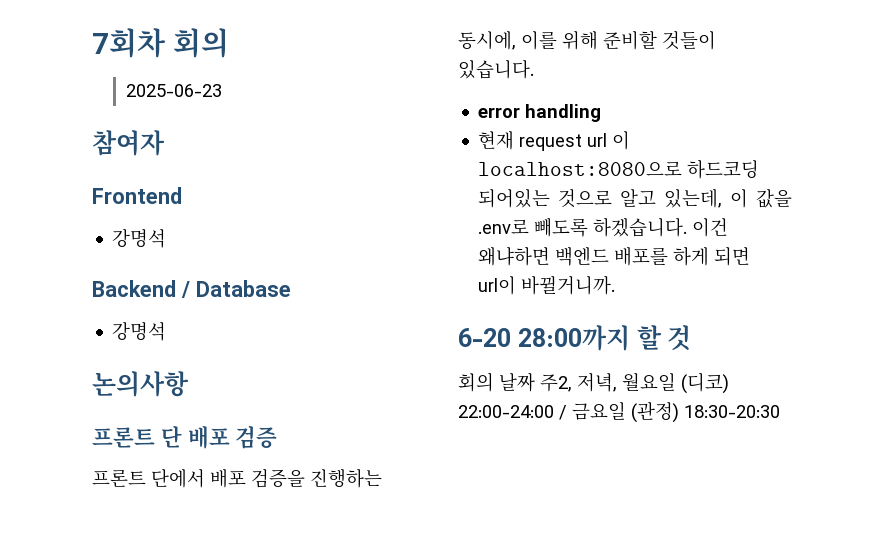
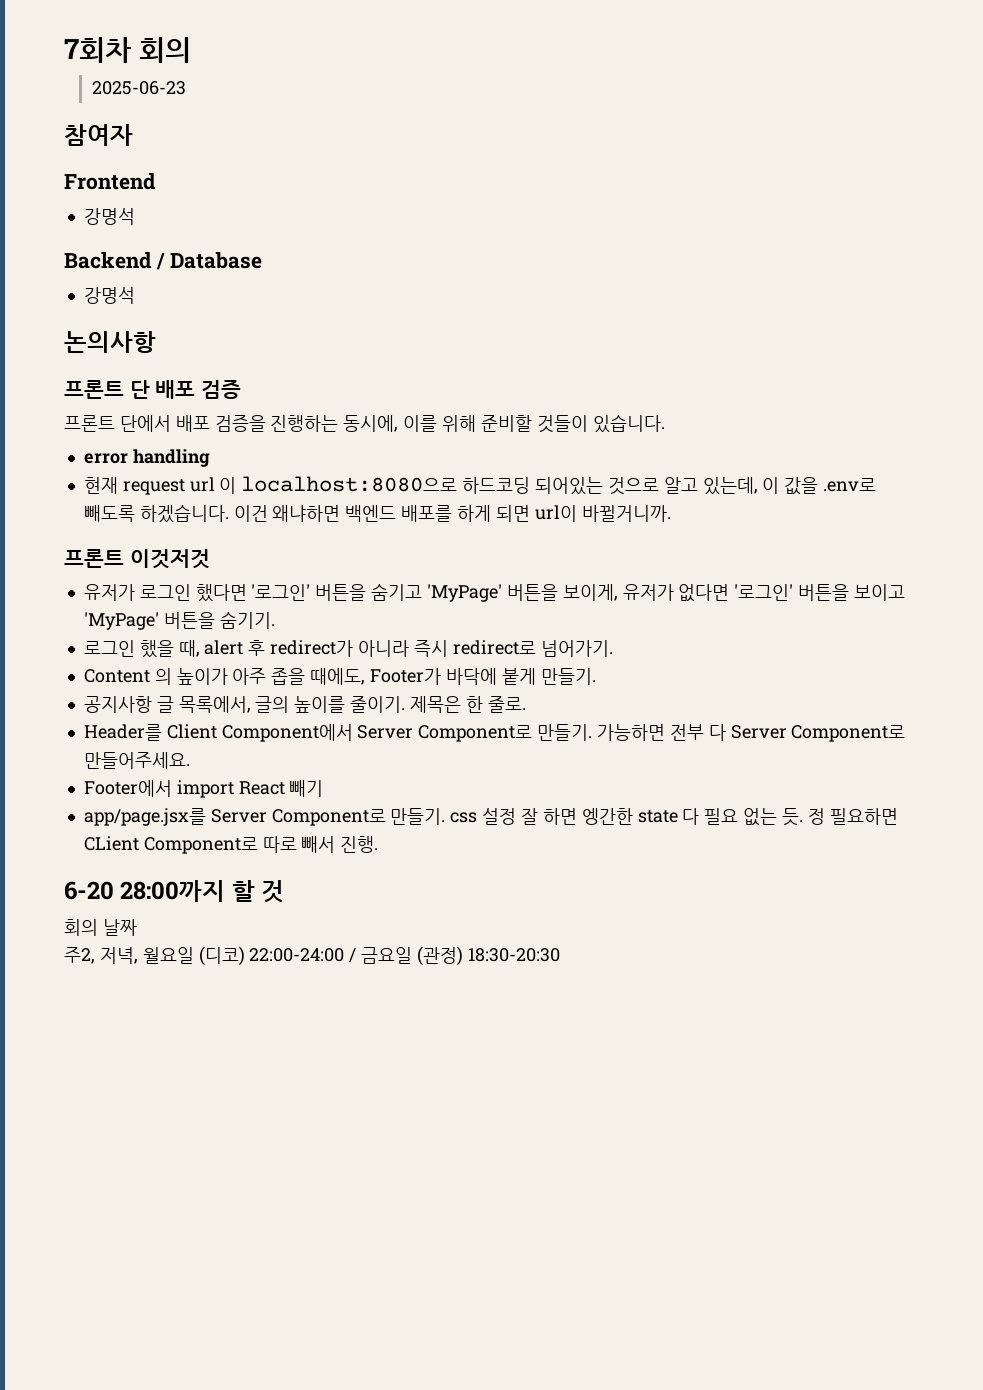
(616, 285) none -> [64,549,210,569] [83,583,905,602] [83,611,275,630] [83,640,613,658] [83,668,596,685] [83,696,526,713] [83,724,906,742] [83,752,190,769] [83,780,324,798] [83,808,898,826] [83,836,379,854] // 프론트 이것저것 // 유저가 로그인 했다면 '로그인' 버튼을 숨기고 'MyPage' 버튼을 보이게, 유저가 없다면 '로그인' 버튼을 보이고 'MyPage' 버튼을 숨기기. // 로그인 했을 때, alert 후 redirect가 아니라 즉시 redirect로 넘어가기. // Content 의 높이가 아주 좁을 때에도, Footer가 바닥에 붙게 만들기. // 공지사항 글 목록에서, 글의 높이를 줄이기. 제목은 한 줄로. // Header를 Client Component에서 Server Component로 만들기. 가능하면 전부 다 Server Component로 만들어주세요. // Footer에서 import React 빼기 // app/page.jsx를 Server Component로 만들기. css 설정 잘 하면 엥간한 state 다 필요 없는 듯. 정 필요하면 CLient Component로 따로 빼서 진행.
(535, 382) none -> (137, 927) //

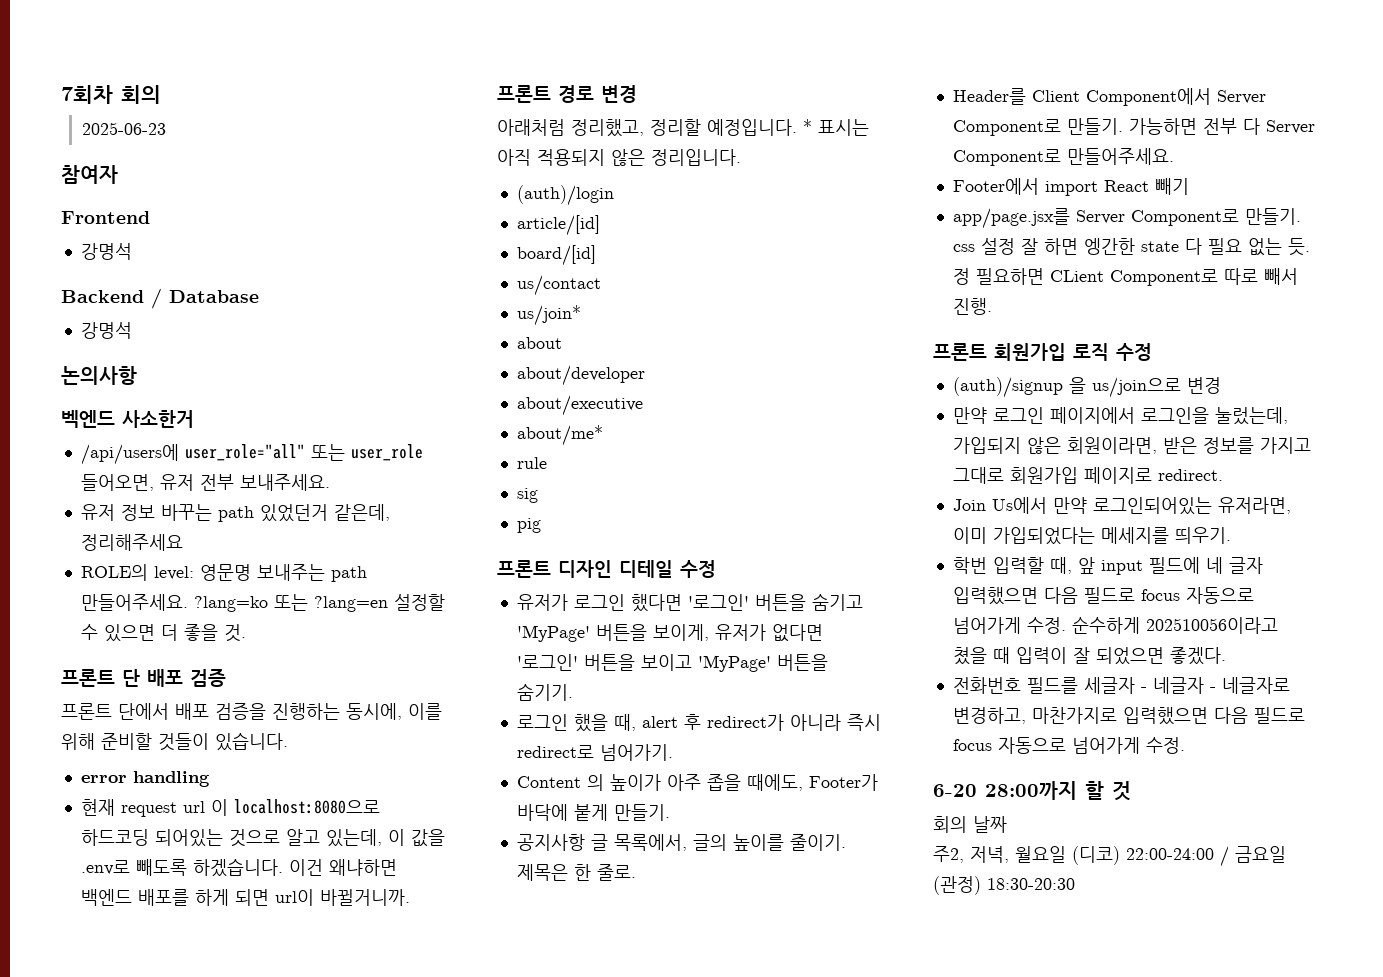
(156, 342) none -> [61,410,194,428] [80,444,423,465] [80,474,330,491] [80,504,390,522] [80,534,183,551] [80,564,367,582] [80,594,445,612] [80,624,246,642] // 벡엔드 사소한거 // /api/users에 user_role="all" 또는 user_role 들어오면, 유저 전부 보내주세요. // 유저 정보 바꾸는 path 있었던거 같은데, 정리해주세요 // ROLE의 level: 영문명 보내주는 path 만들어주세요. ?lang=ko 또는 ?lang=en 설정할 수 있으면 더 좋을 것.
[129,549,210,569] 이것저것 -> [558,85,637,103] [497,119,869,137] [497,149,741,166] [516,185,614,206] [516,215,600,236] [516,245,596,266] [516,275,601,296] [516,305,581,326] [516,337,562,349] [516,365,645,386] [516,395,643,416] [516,425,603,446] [516,457,547,469] [516,488,538,503] [516,518,541,533] [497,560,716,578] 경로 변경 // 아래처럼 정리했고, 정리할 예정입니다. * 표시는 아직 적용되지 않은 정리입니다. // (auth)/login // article/[id] // board/[id] // us/contact // us/join* // about // about/developer // about/executive // about/me* // rule // sig // pig // 프론트 디자인 디테일 수정
(379, 844) none -> [933,343,1152,361] [952,377,1221,398] [952,407,1288,425] [952,437,1311,454] [952,467,1223,484] [952,497,1291,515] [952,527,1231,545] [952,557,1263,575] [952,587,1254,605] [952,616,1278,634] [952,647,1226,665] [952,677,1290,694] [952,707,1305,725] [952,737,1185,754] // 프론트 회원가입 로직 수정 // (auth)/signup 을 us/join으로 변경 // 만약 로그인 페이지에서 로그인을 눌렀는데, 가입되지 않은 회원이라면, 받은 정보를 가지고 그대로 회원가입 페이지로 redirect. // Join Us에서 만약 로그인되어있는 유저라면, 이미 가입되었다는 메세지를 띄우기. // 학번 입력할 때, 앞 input 필드에 네 글자 입력했으면 다음 필드로 focus 자동으로 넘어가게 수정. 순수하게 202510056이라고 쳤을 때 입력이 잘 되었으면 좋겠다. // 전화번호 필드를 세글자 - 네글자 - 네글자로 변경하고, 마찬가지로 입력했으면 다음 필드로 focus 자동으로 넘어가게 수정.

